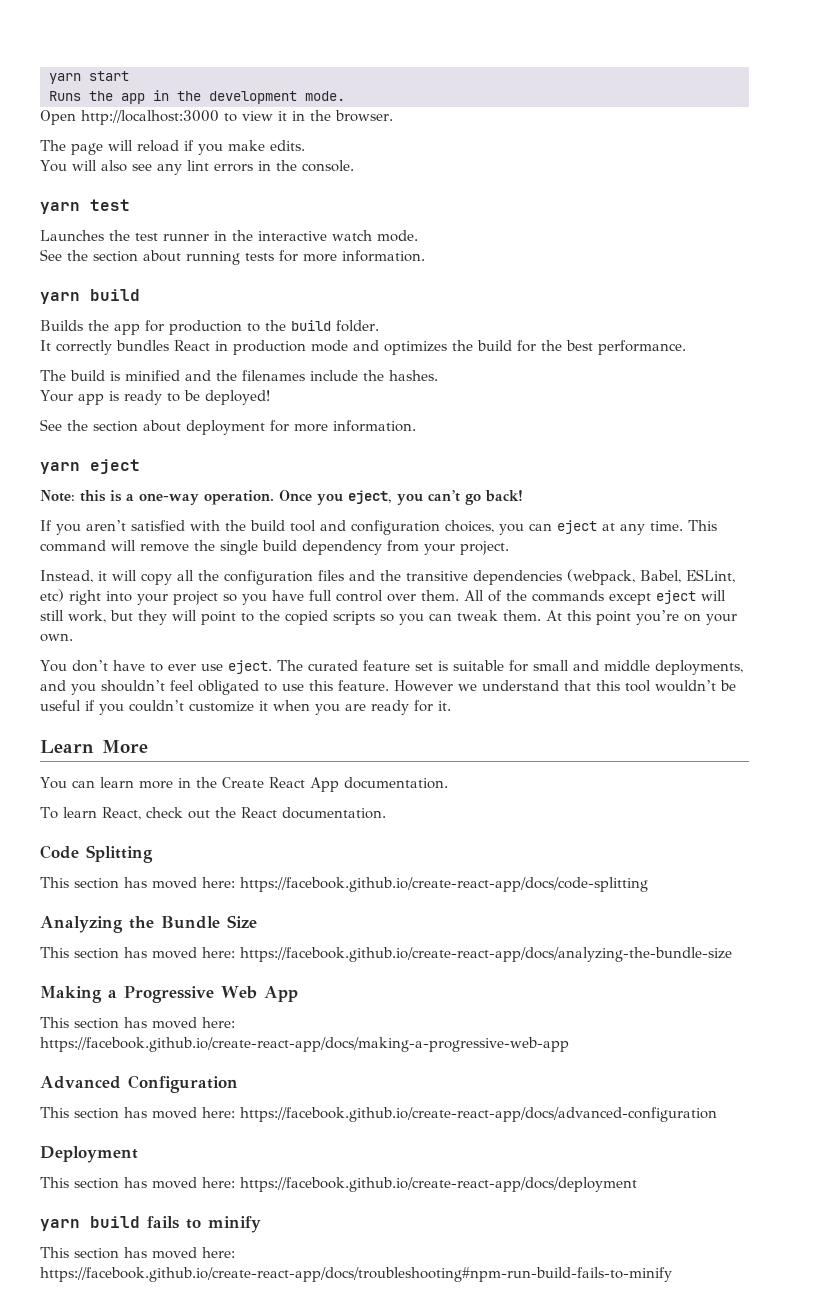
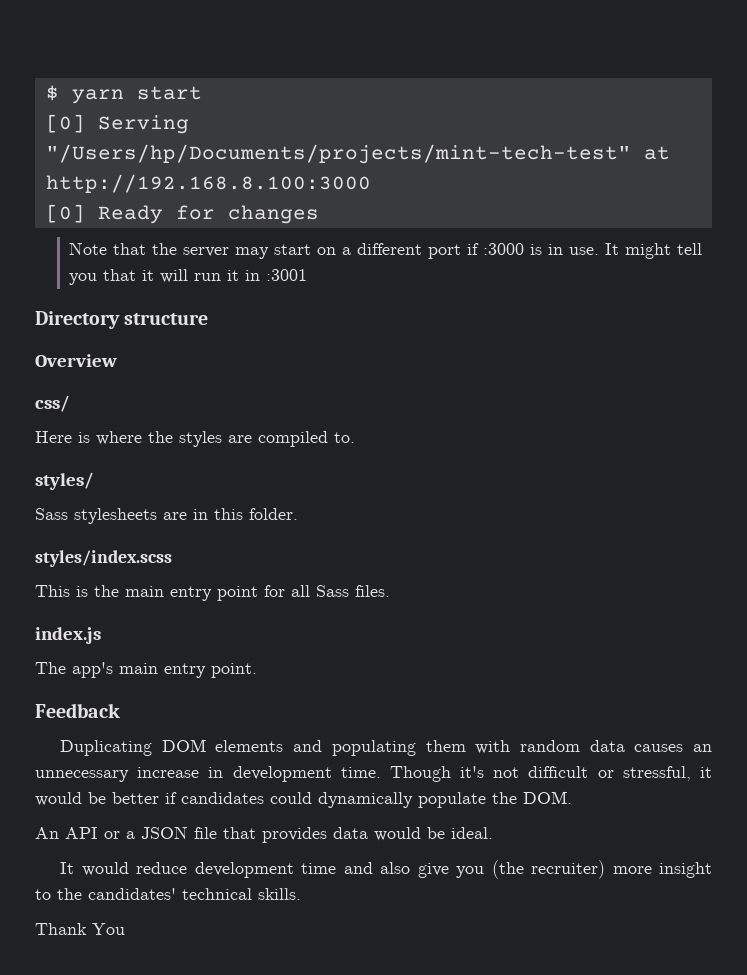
(49, 78) none -> [45,85,59,101] $
[49,90,345,104] [40,110,393,125] [40,140,305,155] [40,160,354,175] [40,199,130,214] [40,230,418,242] [40,249,425,265] [40,289,140,304] [40,320,379,335] [40,340,686,355] [40,370,438,381] [40,390,270,405] [40,419,416,435] [40,459,140,474] [40,490,523,505] [40,520,717,535] [40,540,509,555] [40,569,735,585] [40,589,726,605] [40,610,737,625] [40,633,73,642] [40,660,743,675] [40,680,736,695] [40,700,451,715] [40,740,148,753] [40,777,448,792] [40,807,386,820] [40,845,153,863] [40,877,648,892] [40,915,257,933] [40,947,732,962] [40,986,298,1003] [40,1017,235,1029] [40,1037,569,1052] [40,1075,238,1093] [40,1107,717,1122] [40,1146,138,1163] [40,1177,637,1192] [40,1216,261,1233] [40,1247,235,1259] [40,1267,672,1282] Runs the app in the development mode. // Open http://localhost:3000 to view it in the browser. // The page will reload if you make edits. // You will also see any lint errors in the console. // yarn test // Launches the test runner in the interactive watch mode. // See the section about running tests for more information. // yarn build // Builds the app for production to the build folder. // It correctly bundles React in production mode and optimizes the build for the best performance. // The build is minified and the filenames include the hashes. // Your app is ready to be deployed! // See the section about deployment for more information. // yarn eject // Note: this is a one-way operation. Once you eject, you can’t go back! // If you aren’t satisfied with the build tool and configuration choices, you can eject at any time. This command will remove the single build dependency from your project. // Instead, it will copy all the configuration files and the transitive dependencies (webpack, Babel, ESLint, etc) right into your project so you have full control over them. All of the commands except eject will still work, but they will point to the copied scripts so you can tweak them. At this point you’re on your own. // You don’t have to ever use eject. The curated feature set is suitable for small and middle deployments, and you shouldn’t feel obligated to use this feature. However we understand that this tool wouldn’t be useful if you couldn’t customize it when you are ready for it. // Learn More // You can learn more in the Create React App documentation. // To learn React, check out the React documentation. // Code Splitting // This section has moved here: https://facebook.github.io/create-react-app/docs/code-splitting // Analyzing the Bundle Size // This section has moved here: https://facebook.github.io/create-react-app/docs/analyzing-the-bundle-size // Making a Progressive Web App // This section has moved here: https://facebook.github.io/create-react-app/docs/making-a-progressive-web-app // Advanced Configuration // This section has moved here: https://facebook.github.io/create-react-app/docs/advanced-configuration // Deployment // This section has moved here: https://facebook.github.io/create-react-app/docs/deployment // yarn build fails to minify // This section has moved here: https://facebook.github.io/create-react-app/docs/troubleshooting#npm-run-build-fails-to-minify -> [45,114,189,134] [45,144,670,164] [45,174,371,193] [45,204,319,224] [69,242,703,259] [69,269,308,285] [35,311,209,329] [35,354,117,367] [35,395,70,412] [35,431,355,447] [35,472,94,490] [35,508,298,524] [35,550,172,567] [35,585,390,601] [35,627,101,644] [35,662,257,678] [35,703,120,718] [60,739,712,756] [35,766,712,782] [35,791,572,808] [35,826,493,843] [60,860,712,879] [35,888,301,900] [35,923,125,935] [0] Serving "/Users/hp/Documents/projects/mint-tech-test" at http://192.168.8.100:3000 // [0] Ready for changes // Note that the server may start on a different port if :3000 is in use. It might tell you that it will run it in :3001 // Directory structure // Overview // css/ // Here is where the styles are compiled to. // styles/ // Sass stylesheets are in this folder. // styles/index.scss // This is the main entry point for all Sass files. // index.js // The app's main entry point. // Feedback // Duplicating DOM elements and populating them with random data causes an unnecessary increase in development time. Though it's not difficult or stressful, it would be better if candidates could dynamically populate the DOM. // An API or a JSON file that provides data would be ideal. // It would reduce development time and also give you (the recruiter) more insight to the candidates' technical skills. // Thank You

